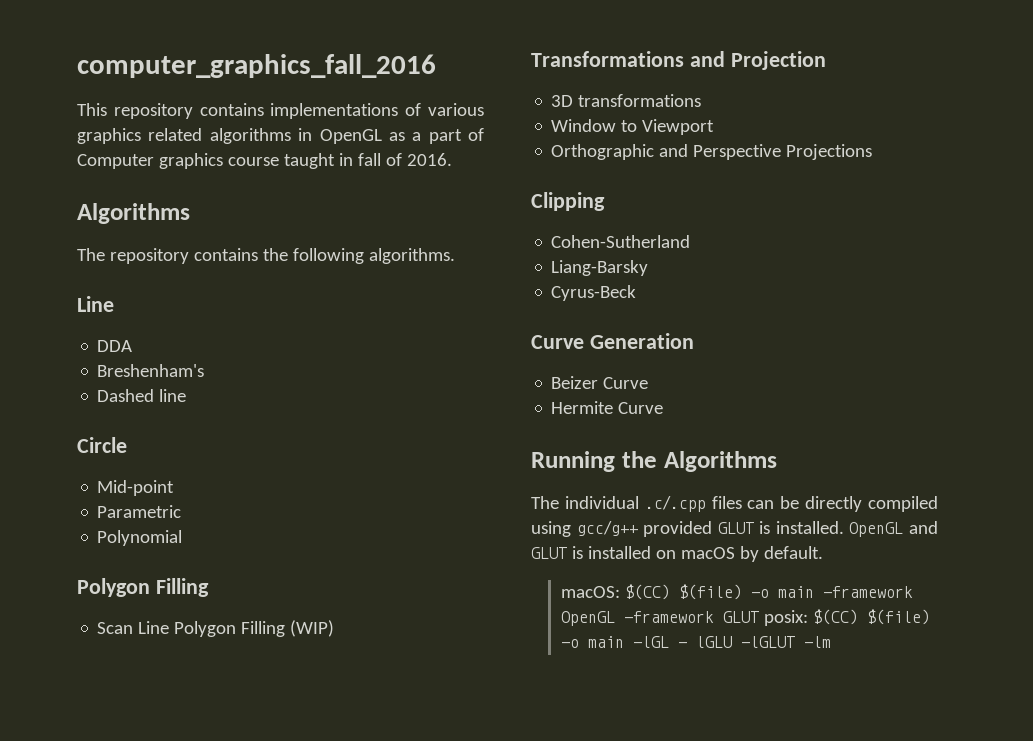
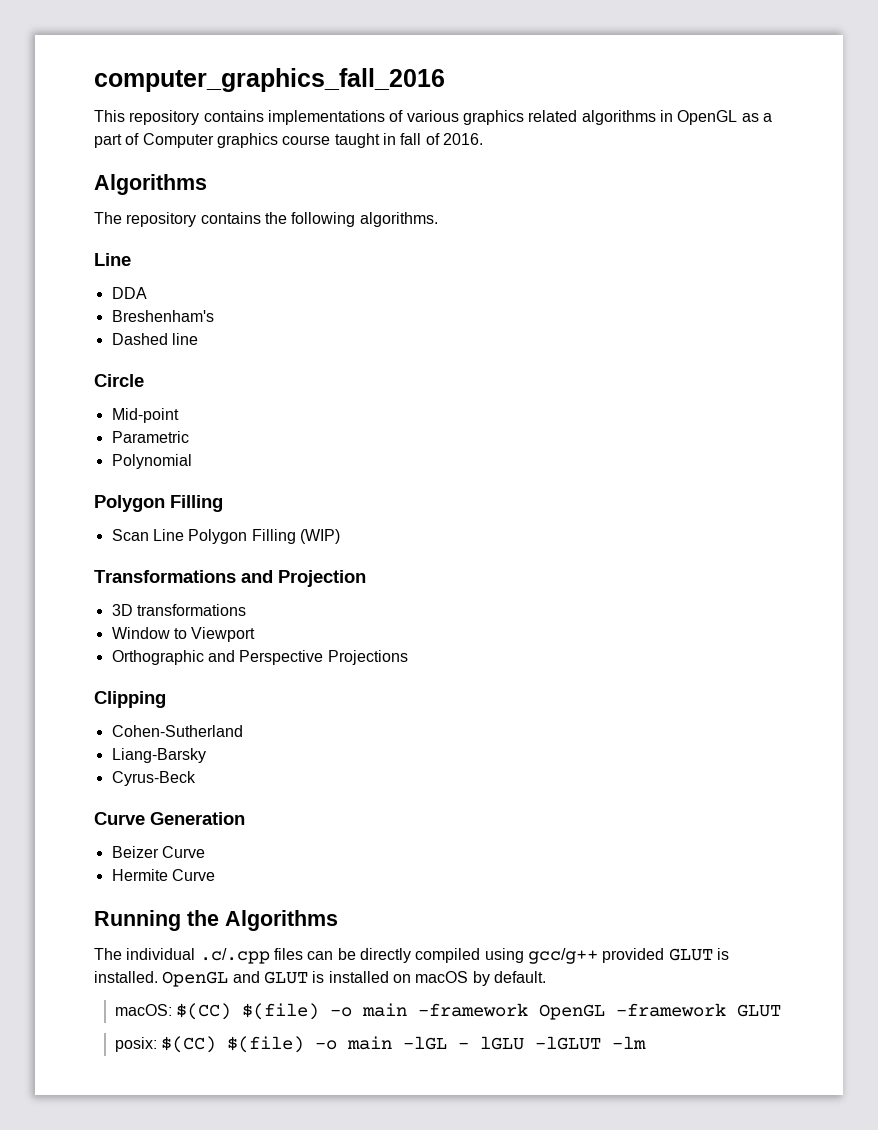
(760, 617) none -> (782, 1010) //

